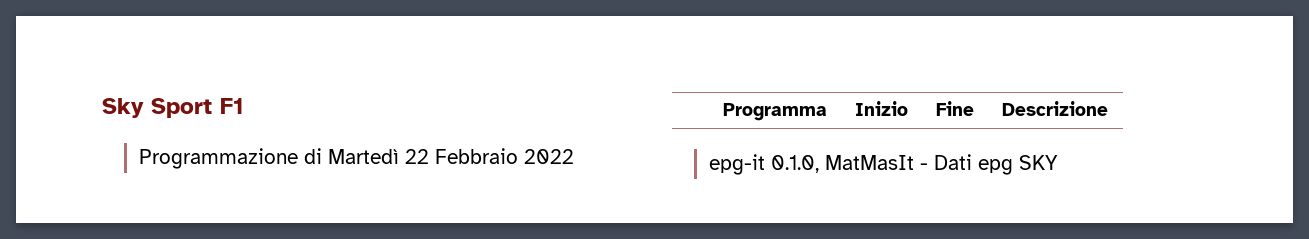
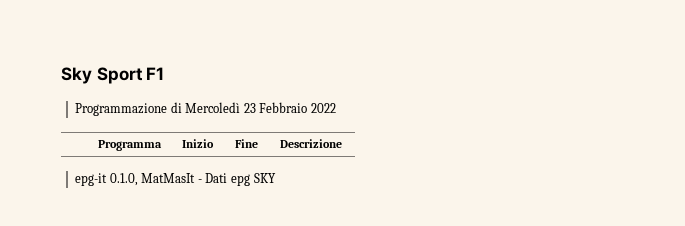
[327,149,429,164] Martedì 22 -> [185,102,256,113] Mercoledì 23

